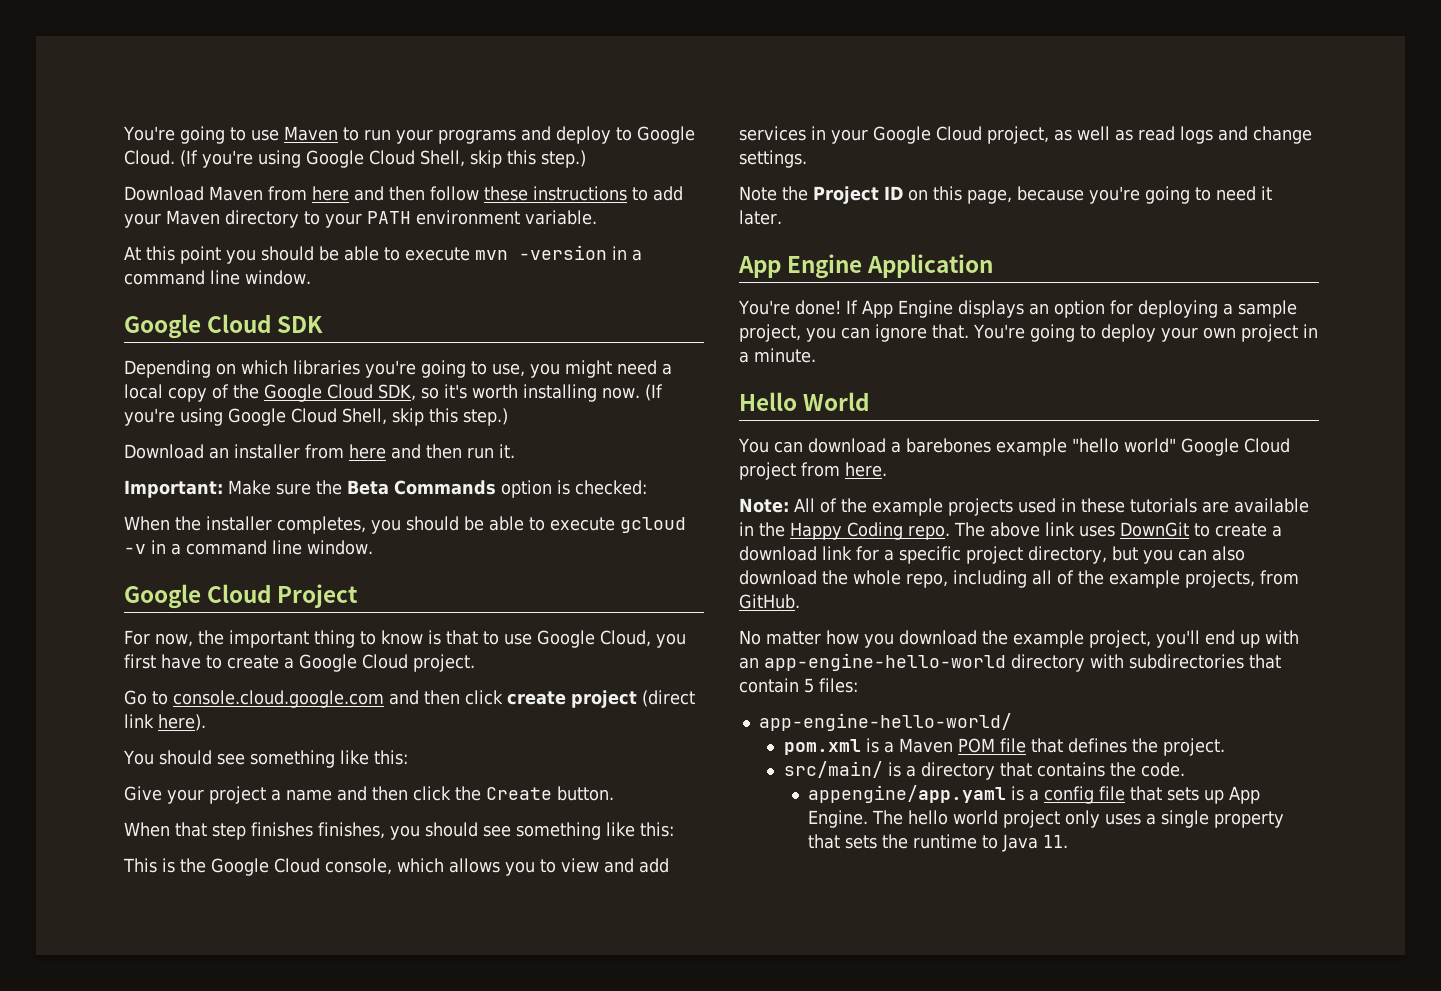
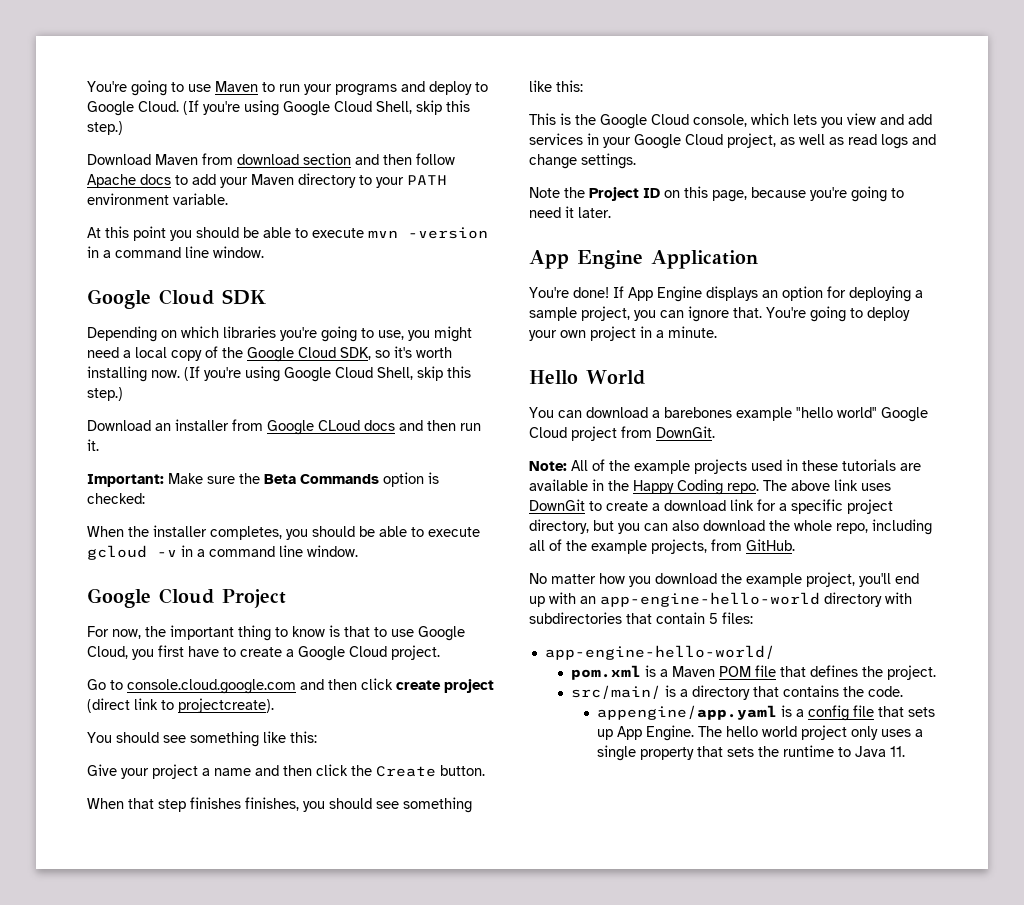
[312,186,349,201] here -> [237,153,351,165] download section
[484,186,627,201] these instructions -> [87,174,171,188] Apache docs
[349,444,386,459] here -> [267,420,395,435] Google CLoud docs
[158,714,206,731] here). -> [161,698,274,713] to projectcreate).
[449,858,556,876] allows you to -> [793,114,843,128] lets you
[845,462,887,477] here. -> [656,426,715,438] DownGit.

